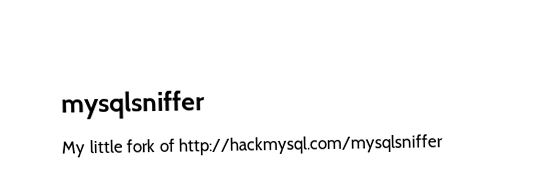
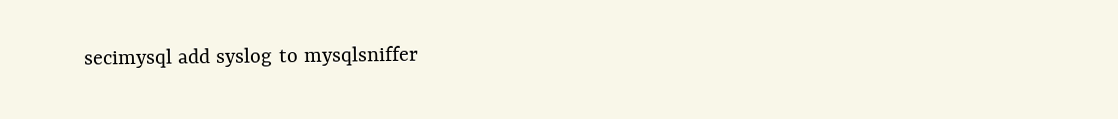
[60,90,206,120] [61,134,444,158] mysqlsniffer // My little fork of http://hackmysql.com/mysqlsniffer -> [83,45,419,69] secimysql add syslog to mysqlsniffer

